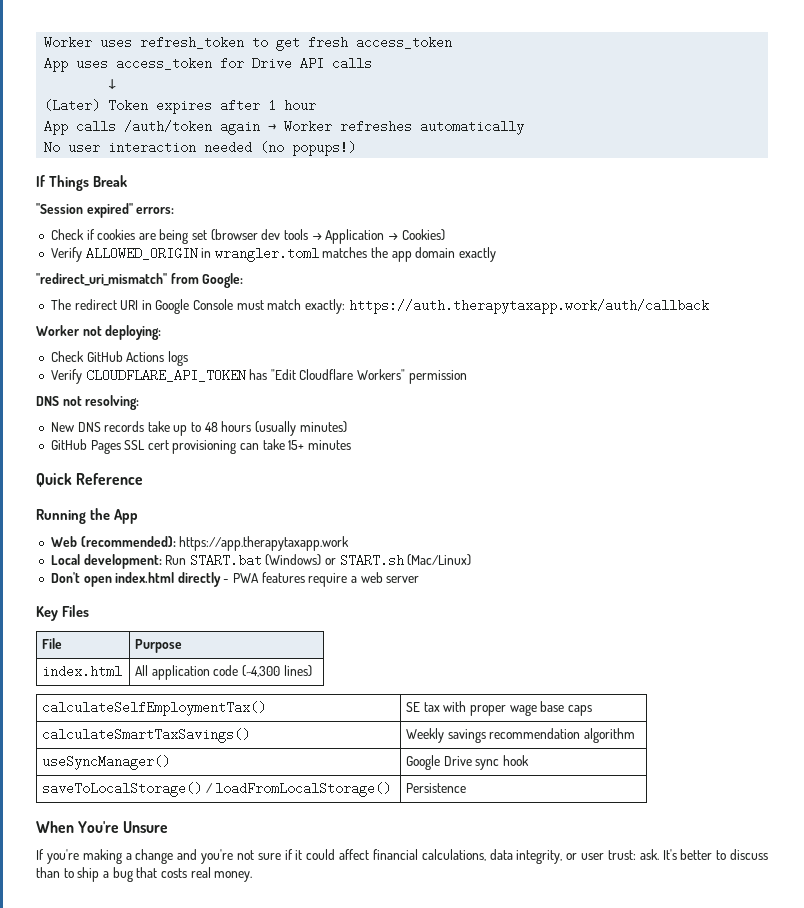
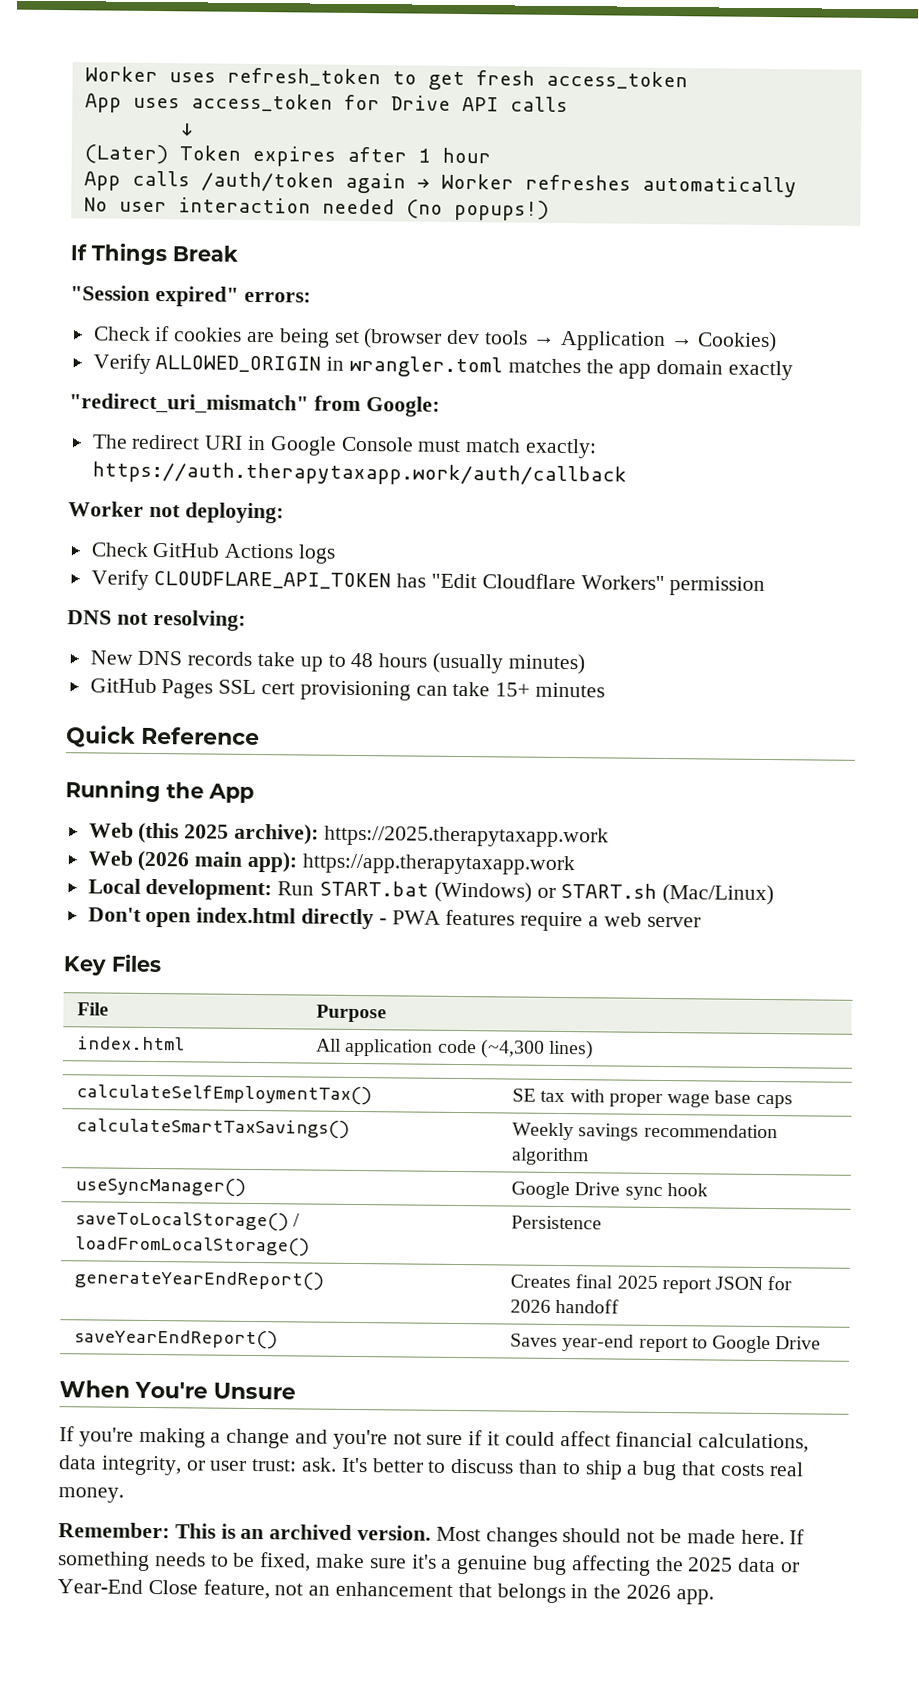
[80,536,176,547] (recommended): -> [138,822,609,848] [87,850,299,873] (this 2025 archive): https://2025.therapytaxapp.work // Web (2026 main app):
(467, 788) none -> [74,1270,325,1291] [510,1274,793,1294] [510,1298,620,1314] [74,1329,279,1350] [510,1333,822,1354] // generateYearEndReport() | Creates final 2025 report JSON for 2026 handoff // saveYearEndReport() | Saves year-end report to Google Drive
(253, 876) none -> [58,1522,806,1547] [57,1551,801,1576] [57,1579,714,1605] // Remember: This is an archived version. Most changes should not be made here. If something needs to be fixed, make sure it's a genuine bug affecting the 2025 data or Year-End Close feature, not an enhancement that belongs in the 2026 app.

